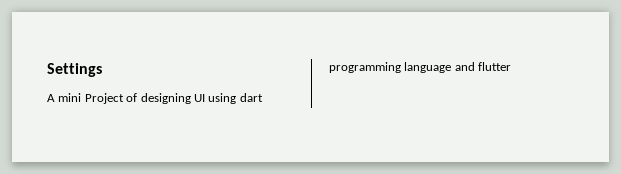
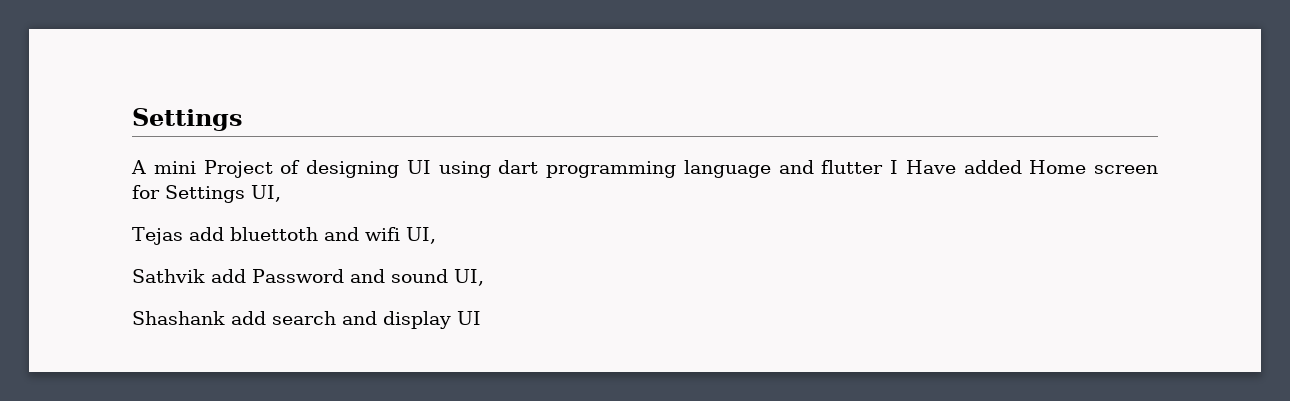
(512, 66) none -> [890,160,1158,174] [132,185,281,203] [132,227,436,245] [132,269,484,286] [132,311,481,329] I Have added Home screen for Settings UI, // Tejas add bluettoth and wifi UI, // Sathvik add Password and sound UI, // Shashank add search and display UI

